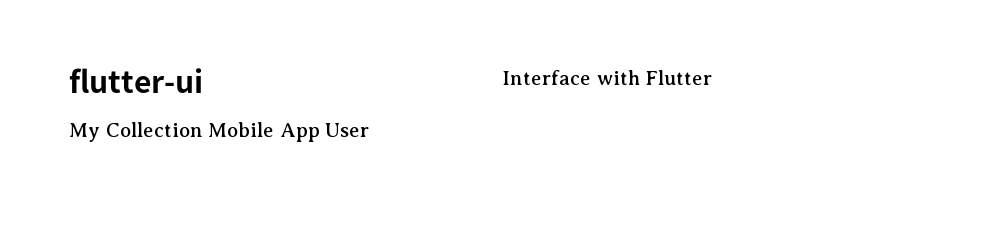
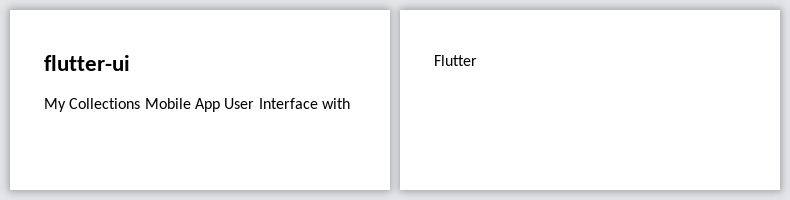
[105,122,203,137] Collection -> [69,98,141,109] Collections

